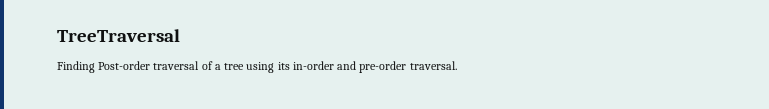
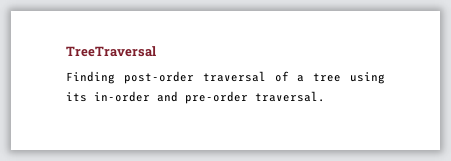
[98,61,151,70] Post-order -> [123,71,194,84] post-order

